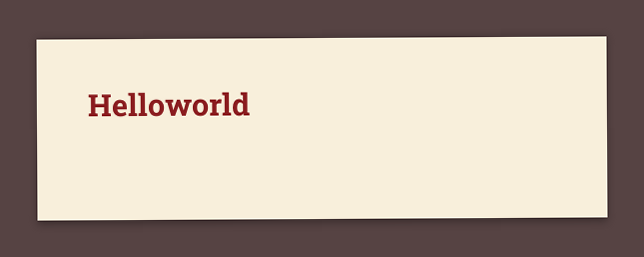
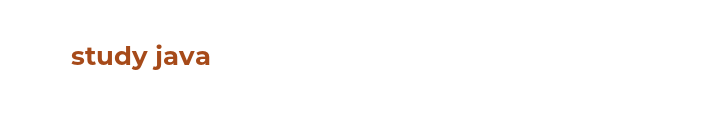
[87,91,250,118] Helloworld -> [71,44,212,70] study java

